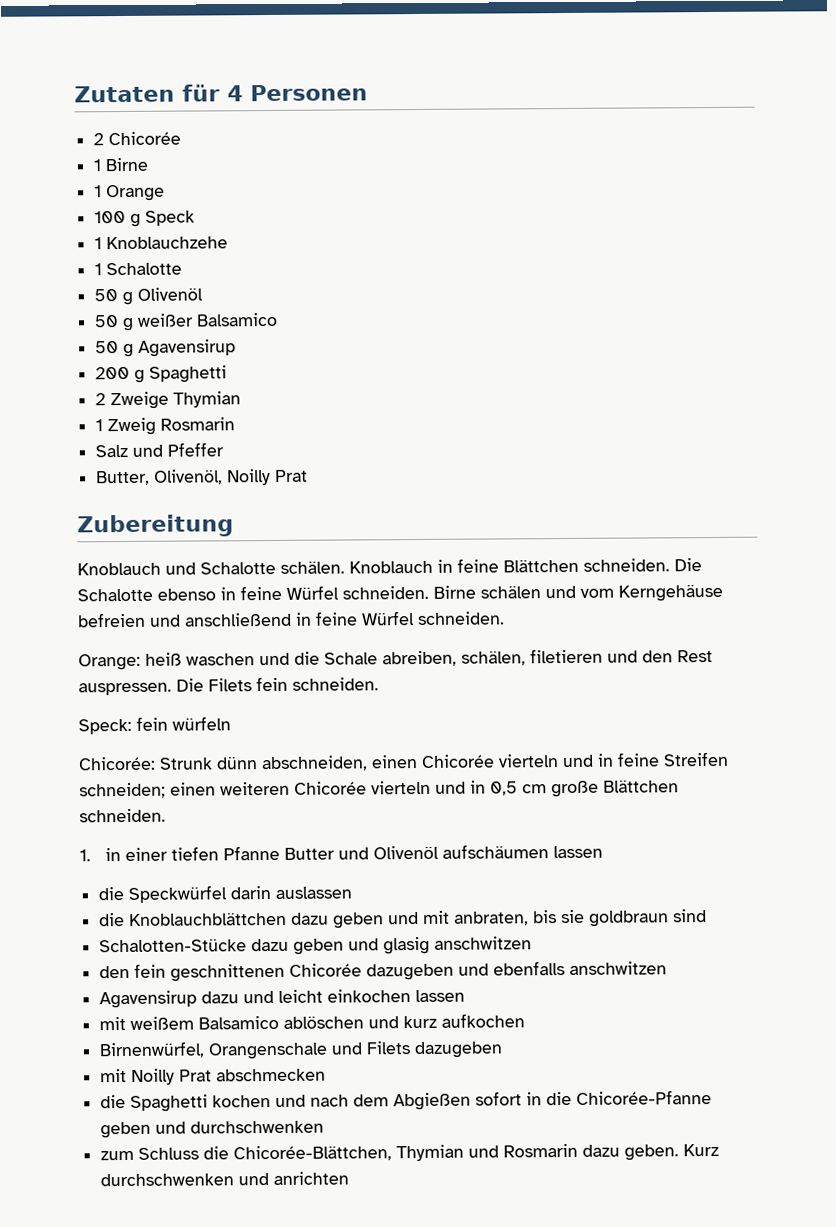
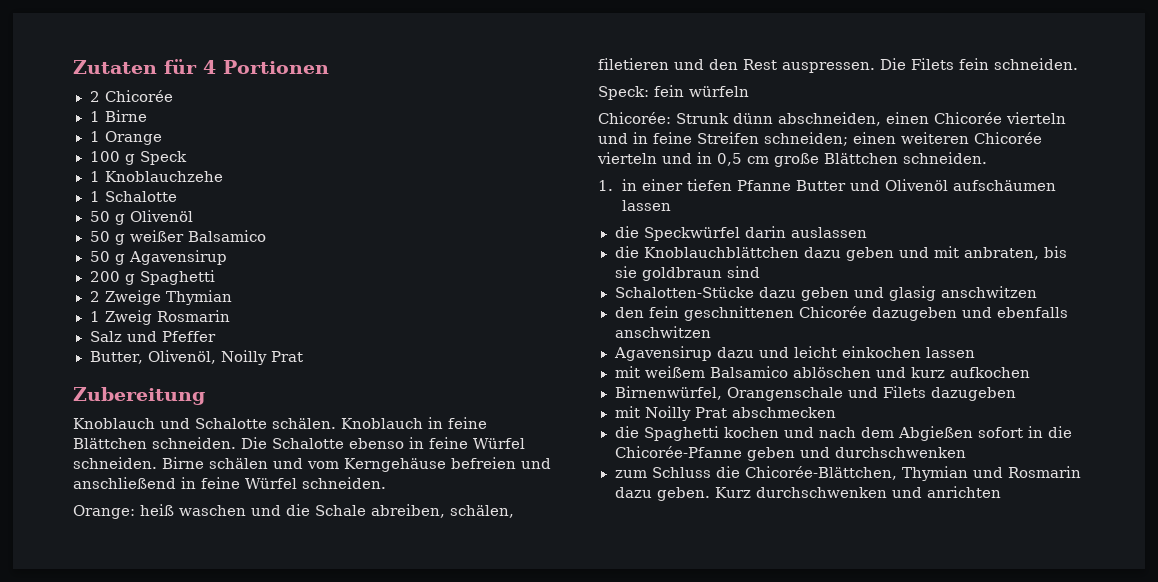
[250,84,368,102] Personen -> [223,60,329,74] Portionen

